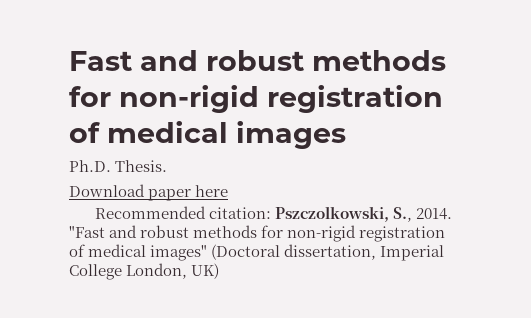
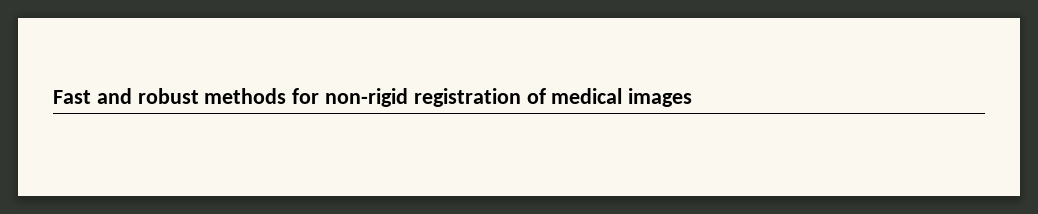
[69,160,168,172] [69,184,229,201] [95,206,453,222] [69,225,446,242] [69,244,445,261] [69,263,220,280] // Ph.D. Thesis. // Download paper here // Recommended citation: Pszczolkowski, S., 2014. "Fast and robust methods for non-rigid registration of medical images" (Doctoral dissertation, Imperial College London, UK) -> (693, 97) none

